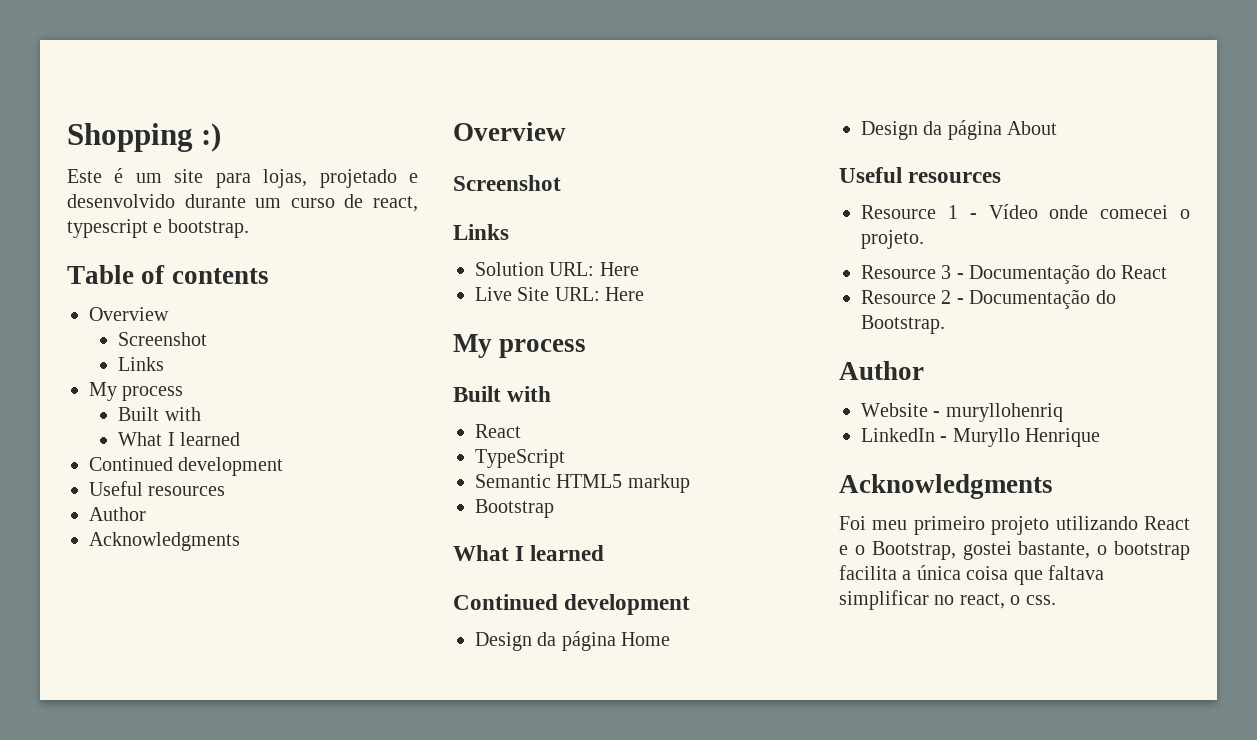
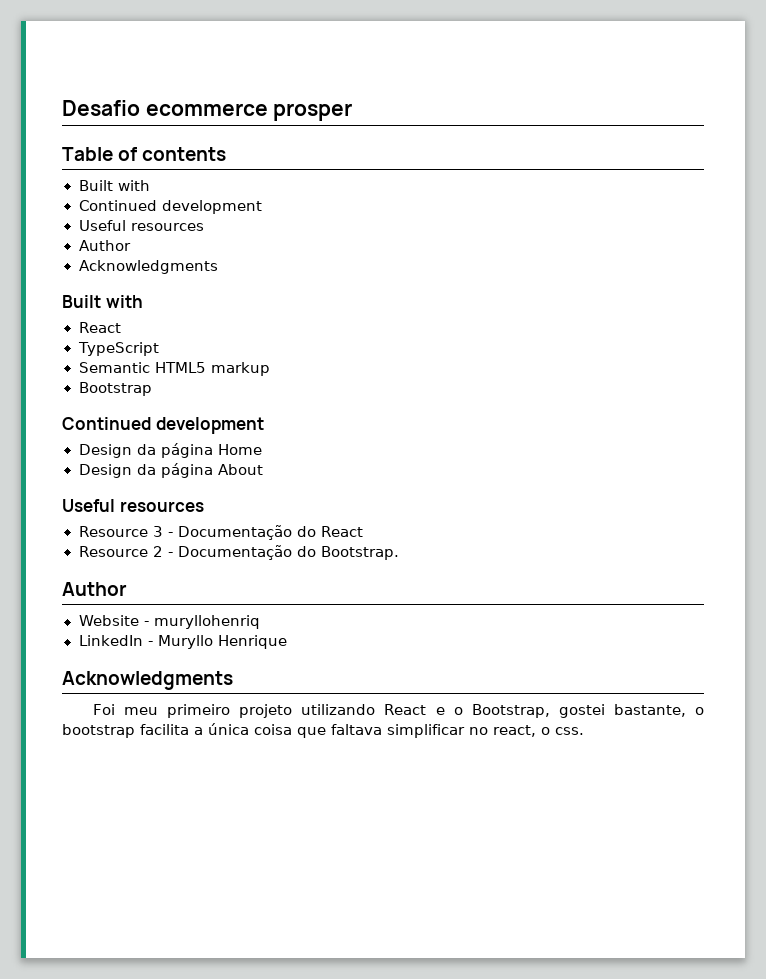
[67,123,222,152] [67,168,418,188] [67,194,418,212] [67,219,249,238] [67,265,269,284] [89,307,169,321] [118,332,208,346] [118,357,165,371] [89,382,184,401] [118,407,201,421] [118,432,241,446] Shopping :) // Este é um site para lojas, projetado e desenvolvido durante um curso de react, typescript e bootstrap. // Table of contents // Overview // Screenshot // Links // My process // Built with // What I learned -> [62,100,353,121] [62,147,227,161] [78,180,150,191] Desafio ecommerce prosper // Table of contents // Built with
[453,122,566,141] [453,175,561,191] [453,224,509,240] [475,262,639,276] [475,287,645,301] [453,334,587,358] // Overview // Screenshot // Links // Solution URL: Here // Live Site URL: Here // My process -> (218, 267) none
[453,545,605,561] // What I learned -> (152, 389) none
[861,204,1190,219] [861,230,924,249] // Resource 1 - Vídeo onde comecei o projeto. -> (204, 506) none

